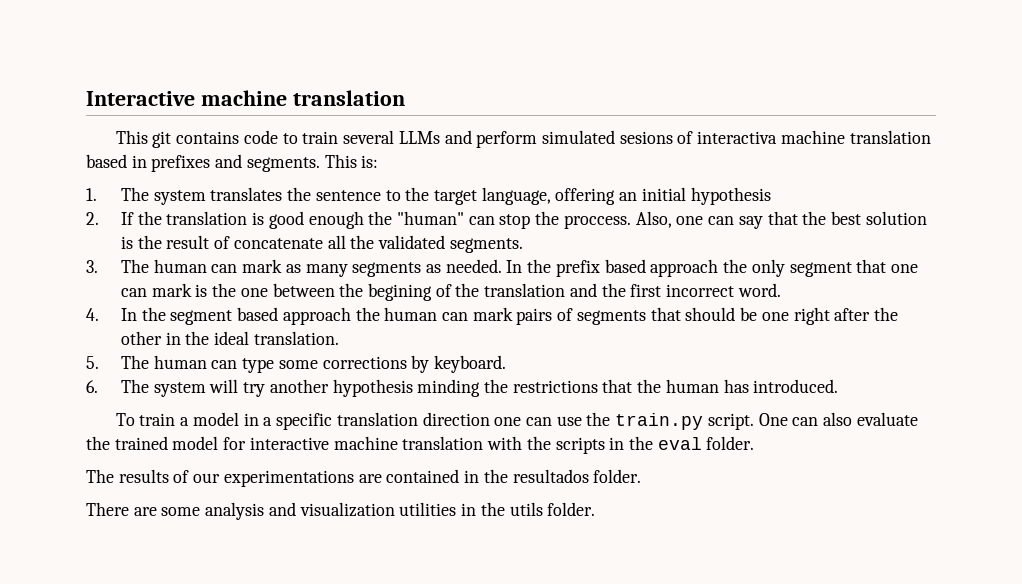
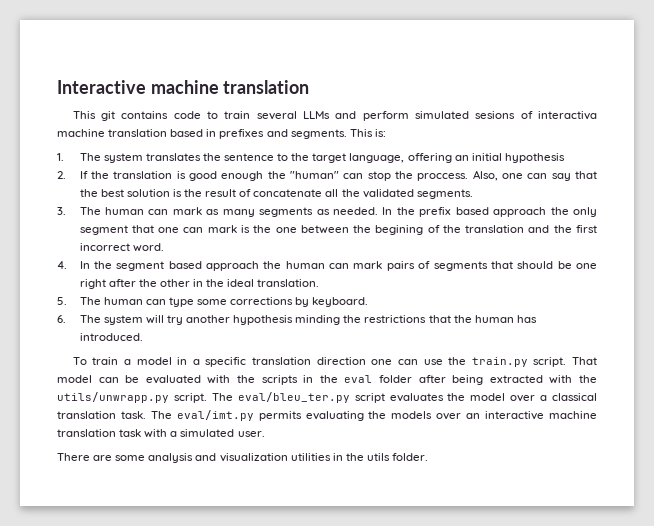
[758,412,918,426] [86,436,484,450] One can also evaluate the trained model for interactive machine translation -> [572,357,597,365] [57,375,201,384] That model can be evaluated
[706,436,755,450] [86,469,642,487] folder. // The results of our experimentations are contained in the resultados folder. -> [379,375,598,385] [57,392,597,403] [57,410,598,421] [57,429,265,438] folder after being extracted with the utils/unwrapp.py script. The eval/bleu_ter.py script evaluates the model over a classical translation task. The eval/imt.py permits evaluating the models over an interactive machine translation task with a simulated user.

